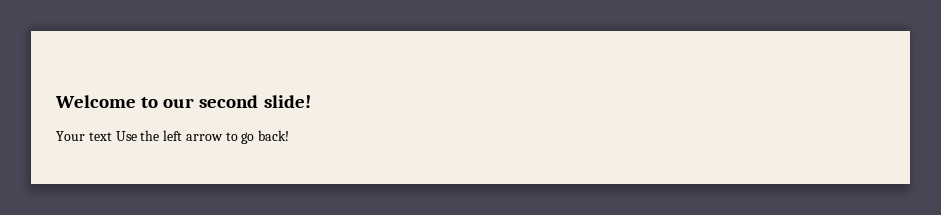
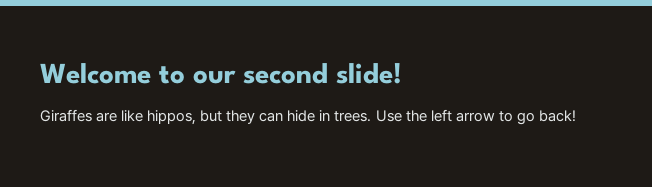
[56,131,112,141] Your text -> [40,109,372,125] Giraffes are like hippos, but they can hide in trees.

